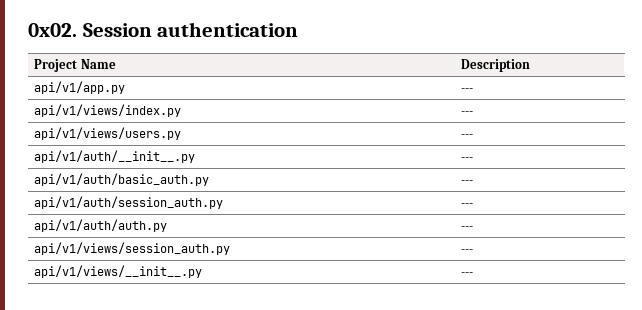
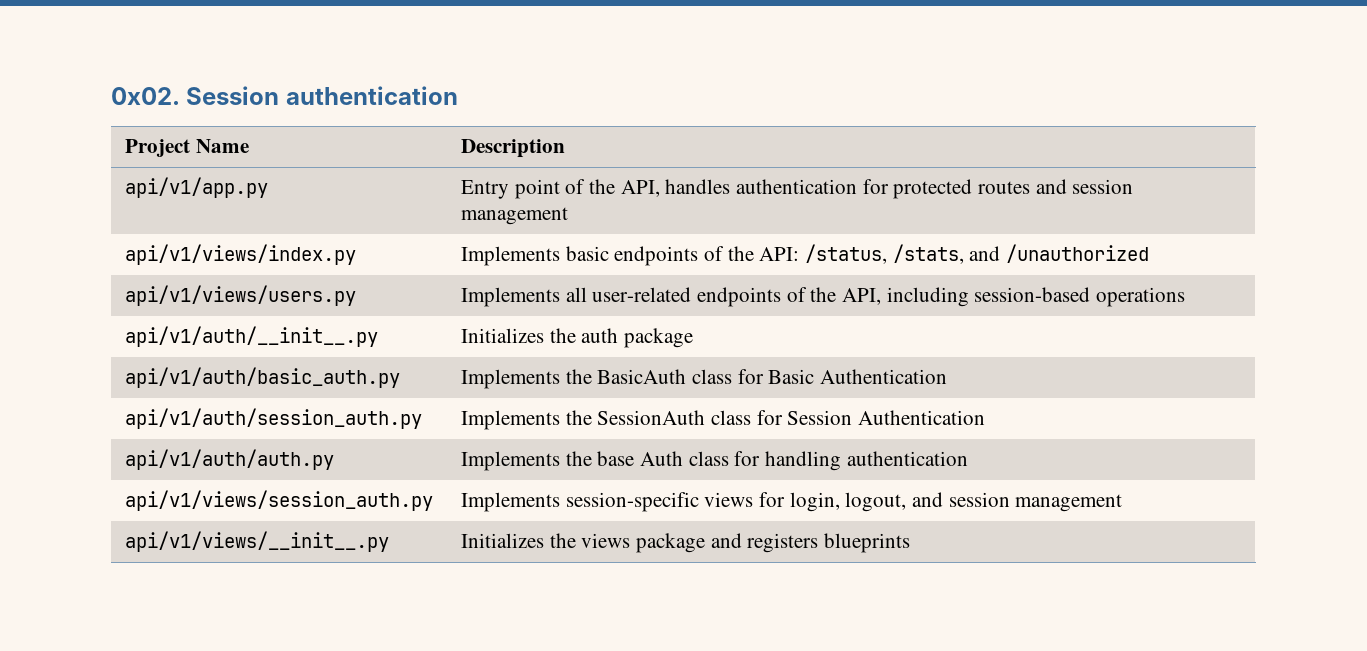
[461,88,474,92] [34,104,182,117] [461,111,474,115] [34,127,182,140] [461,134,474,138] [34,150,196,163] [461,157,474,161] [34,173,210,186] [461,180,474,184] [34,196,224,209] [461,203,474,207] [34,219,168,232] [461,226,474,230] [34,242,231,255] [461,249,474,253] [34,265,203,278] [461,272,474,276] --- // api/v1/views/index.py | --- // api/v1/views/users.py | --- // api/v1/auth/__init__.py | --- // api/v1/auth/basic_auth.py | --- // api/v1/auth/session_auth.py | --- // api/v1/auth/auth.py | --- // api/v1/views/session_auth.py | --- // api/v1/views/__init__.py | --- -> [461,179,1134,199] [461,207,569,225] [125,244,357,265] [461,244,1150,266] [125,285,357,306] [461,287,1186,307] [125,326,379,347] [461,328,694,348] [125,367,401,388] [461,369,948,389] [125,408,423,429] [461,410,986,430] [125,449,335,470] [461,451,968,471] [125,490,434,511] [461,492,1123,512] [125,531,390,552] [461,533,911,553] Entry point of the API, handles authentication for protected routes and session management // api/v1/views/index.py | Implements basic endpoints of the API: /status, /stats, and /unauthorized // api/v1/views/users.py | Implements all user-related endpoints of the API, including session-based operations // api/v1/auth/__init__.py | Initializes the auth package // api/v1/auth/basic_auth.py | Implements the BasicAuth class for Basic Authentication // api/v1/auth/session_auth.py | Implements the SessionAuth class for Session Authentication // api/v1/auth/auth.py | Implements the base Auth class for handling authentication // api/v1/views/session_auth.py | Implements session-specific views for login, logout, and session management // api/v1/views/__init__.py | Initializes the views package and registers blueprints

